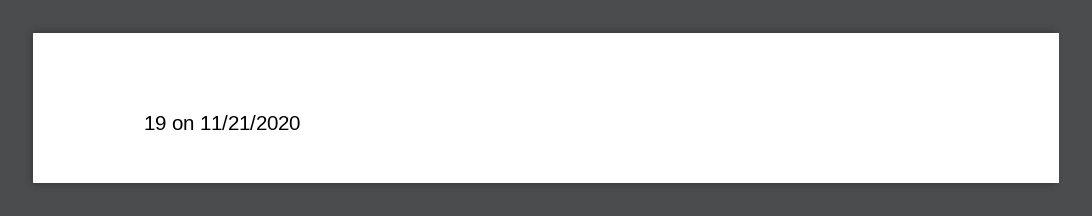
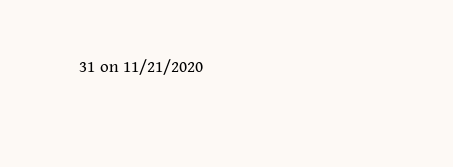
[144,116,166,130] 19 -> [79,62,95,72] 31

